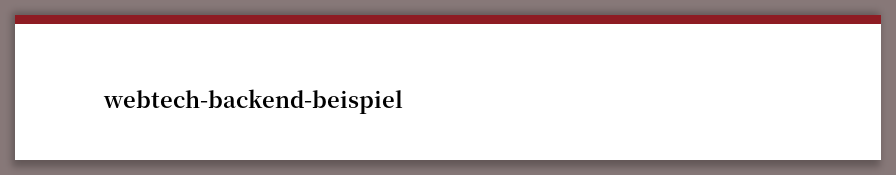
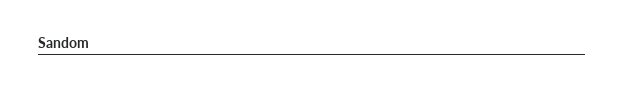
[103,89,403,114] webtech-backend-beispiel -> [38,37,89,48] Sandom

